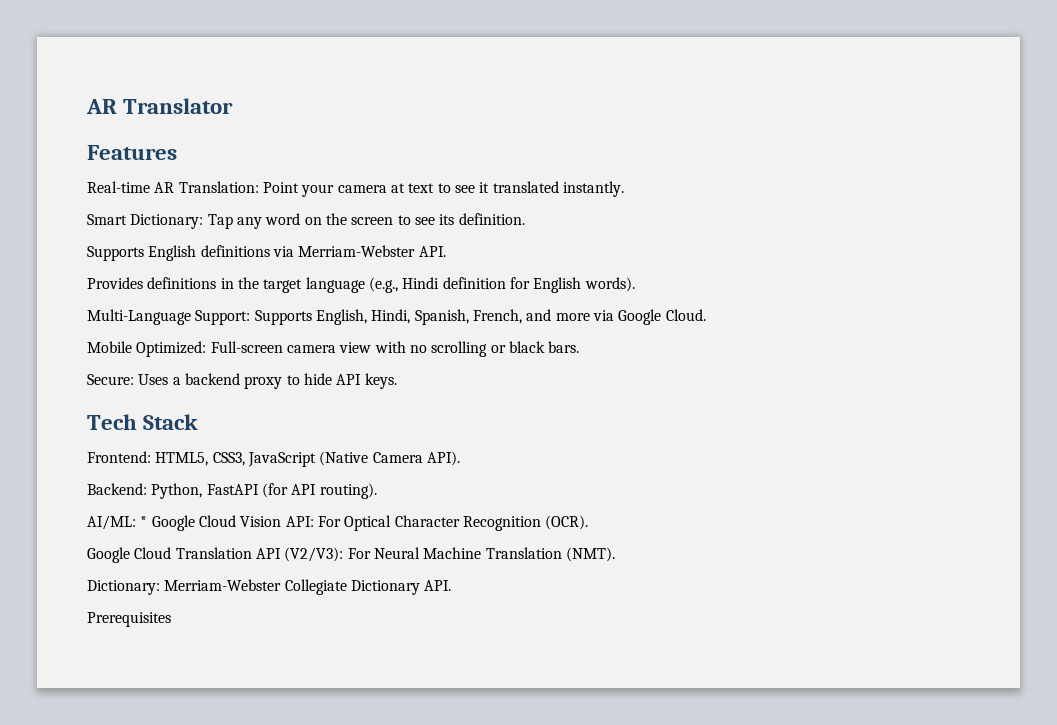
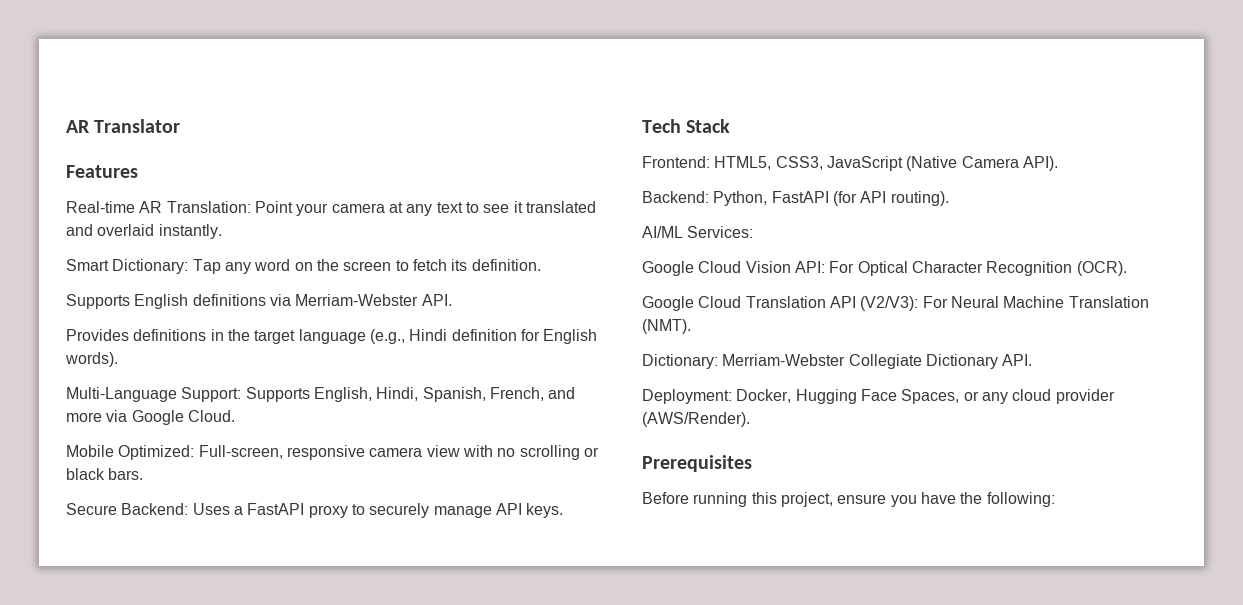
(405, 188) none -> [406,204,433,216] any
(559, 187) none -> [66,224,155,236] and overlaid
[414,217,435,225] see -> [412,259,447,271] fetch
[210,341,283,353] Full-screen -> [198,445,365,460] Full-screen, responsive
[87,374,134,385] Secure: -> [66,503,189,515] Secure Backend:
[184,373,240,385] backend -> [247,503,305,515] FastAPI
[303,373,332,385] hide -> [369,503,492,518] securely manage
[87,515,148,530] AI/ML: * -> [642,226,754,238] AI/ML Services: //
[87,612,171,627] Prerequisites -> [642,389,1115,404] [642,412,750,427] [642,455,752,472] [642,492,1055,507] Deployment: Docker, Hugging Face Spaces, or any cloud provider (AWS/Render). // Prerequisites // Before running this project, ensure you have the following:

